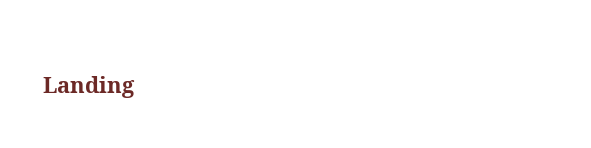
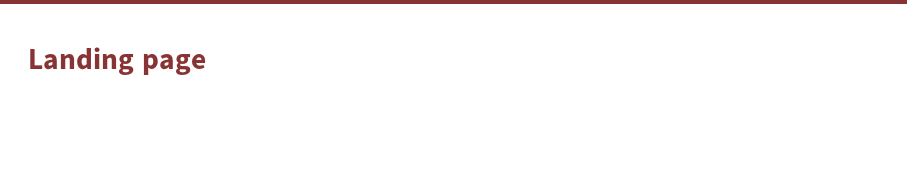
(135, 87) none -> [141,54,206,75] page

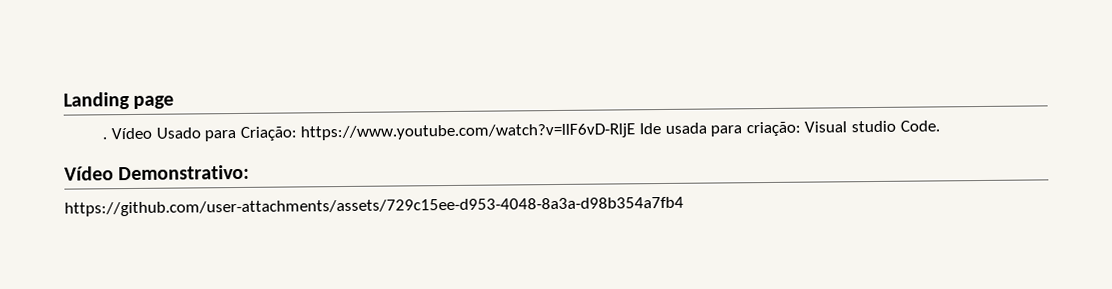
(206, 64) none -> [102,120,940,142] [64,164,251,181] [64,196,684,217] // . Vídeo Usado para Criação: https://www.youtube.com/watch?v=llF6vD-RljE Ide usada para criação: Visual studio Code. // Vídeo Demonstrativo: // https://github.com/user-attachments/assets/729c15ee-d953-4048-8a3a-d98b354a7fb4

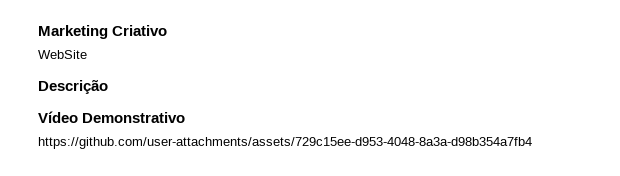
[63,92,175,110] [102,120,940,142] [64,164,251,181] Landing page // . Vídeo Usado para Criação: https://www.youtube.com/watch?v=llF6vD-RljE Ide usada para criação: Visual studio Code. // Vídeo Demonstrativo: -> [38,25,168,39] [38,50,87,59] [38,79,108,94] [38,111,186,123] Marketing Criativo // WebSite // Descrição // Vídeo Demonstrativo

